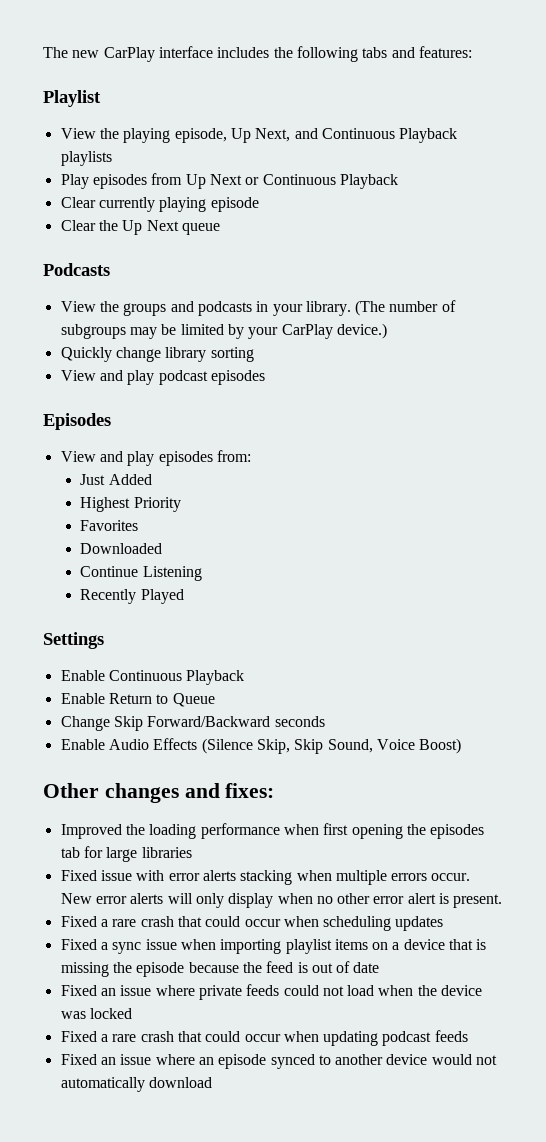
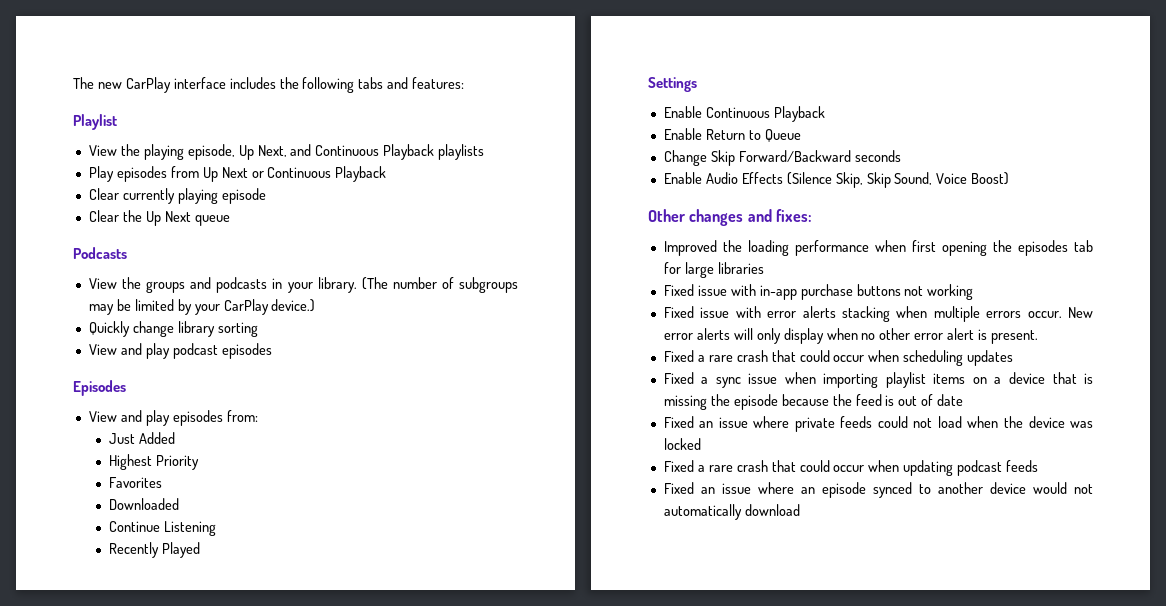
(192, 852) none -> [663,284,974,300] // Fixed issue with in-app purchase buttons not working

